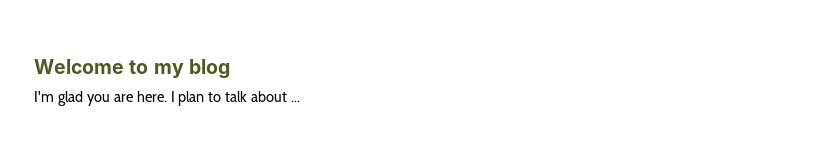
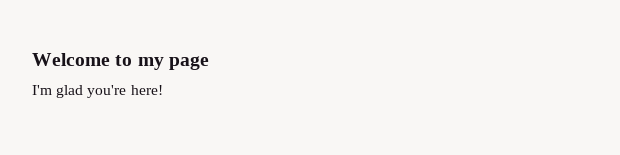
[188,59,230,79] blog -> [168,56,209,70] page
[86,91,301,106] you are here. I plan to talk about ... -> [87,85,163,98] you're here!

